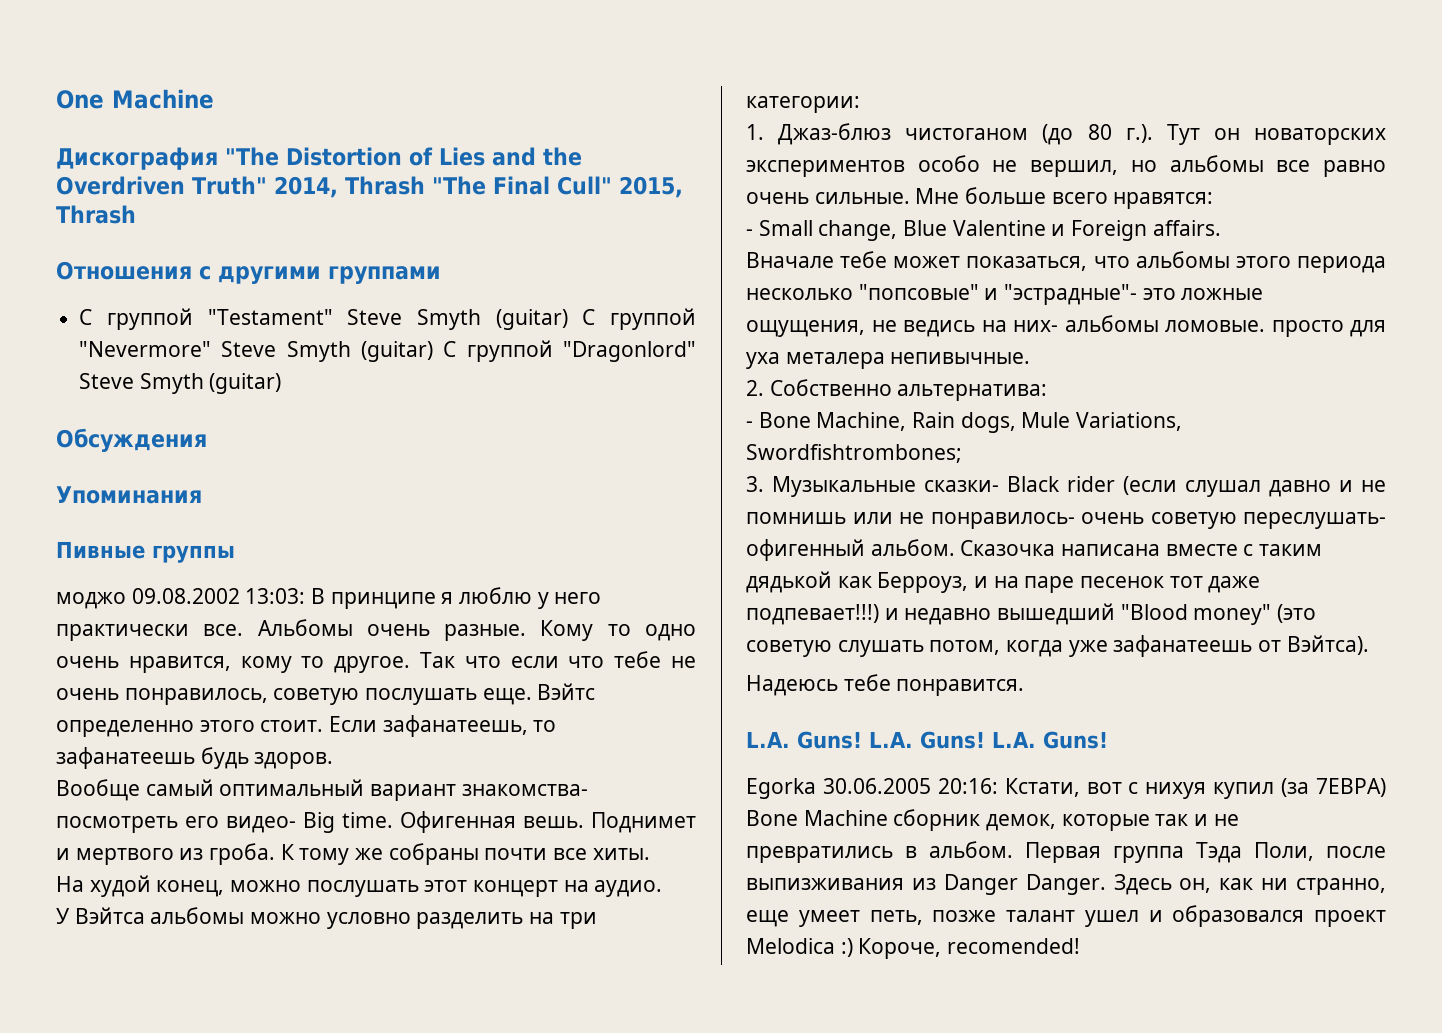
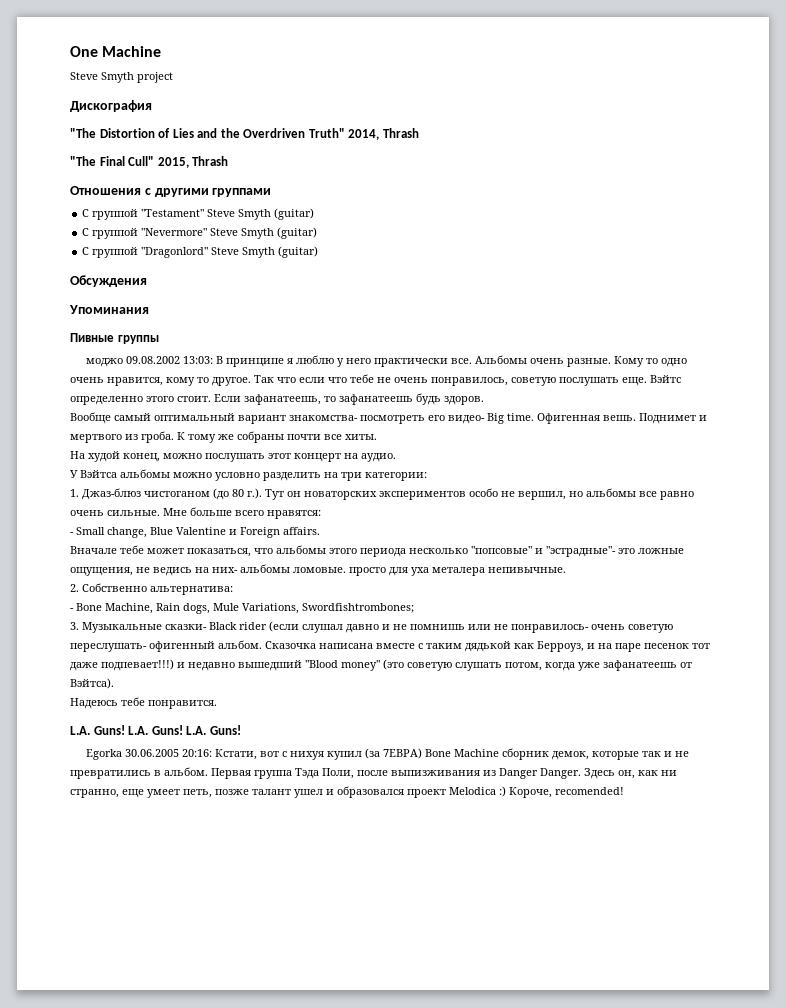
(214, 99) none -> [70,72,173,83] // Steve Smyth project
(218, 158) none -> (152, 106) //
(425, 185) none -> (419, 133) //
(568, 319) none -> (315, 214) //
(434, 351) none -> (318, 233) //

